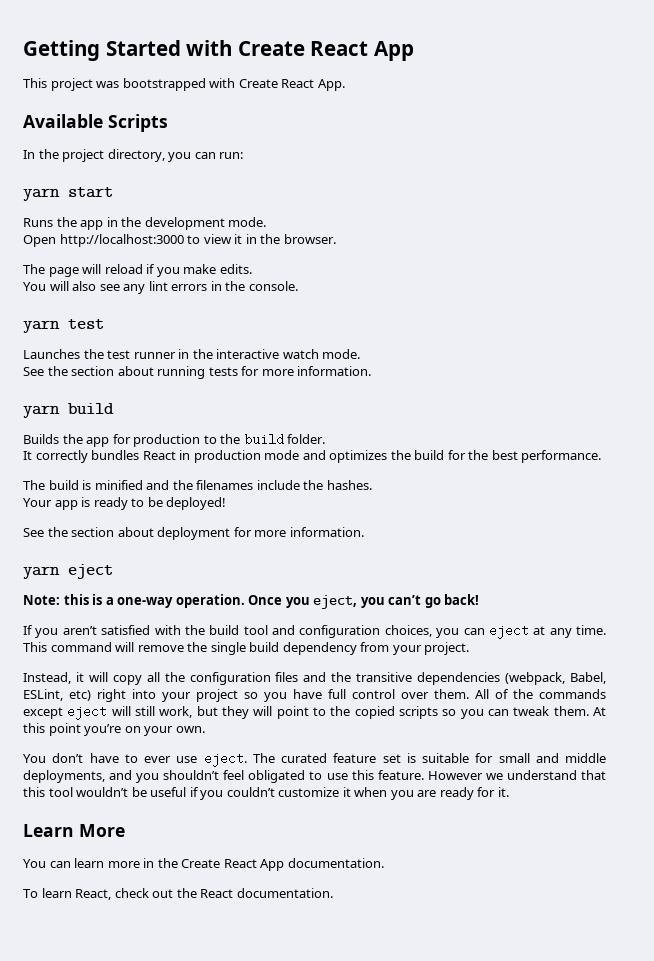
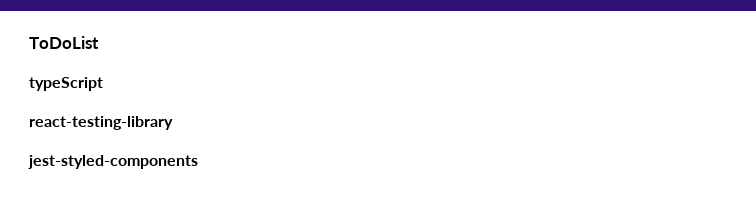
[23,40,414,61] [23,78,345,91] [23,114,168,132] [23,149,244,162] [23,187,113,201] [23,217,267,230] [23,234,336,247] [23,264,252,277] [23,281,298,294] [23,319,104,333] [23,349,361,359] [23,366,372,379] [23,403,114,418] [23,433,326,447] [23,450,602,463] [23,480,372,490] [23,497,227,510] [23,527,364,540] [23,564,113,579] [23,594,480,609] [23,624,606,639] [23,642,470,655] [23,672,606,685] [23,689,606,702] [23,705,606,720] [23,723,205,736] [23,752,606,767] [23,770,607,783] [23,787,509,800] [23,824,125,837] [23,858,384,871] [23,888,333,900] Getting Started with Create React App // This project was bootstrapped with Create React App. // Available Scripts // In the project directory, you can run: // yarn start // Runs the app in the development mode. // Open http://localhost:3000 to view it in the browser. // The page will reload if you make edits. // You will also see any lint errors in the console. // yarn test // Launches the test runner in the interactive watch mode. // See the section about running tests for more information. // yarn build // Builds the app for production to the build folder. // It correctly bundles React in production mode and optimizes the build for the best performance. // The build is minified and the filenames include the hashes. // Your app is ready to be deployed! // See the section about deployment for more information. // yarn eject // Note: this is a one-way operation. Once you eject, you can’t go back! // If you aren’t satisfied with the build tool and configuration choices, you can eject at any time. This command will remove the single build dependency from your project. // Instead, it will copy all the configuration files and the transitive dependencies (webpack, Babel, ESLint, etc) right into your project so you have full control over them. All of the commands except eject will still work, but they will point to the copied scripts so you can tweak them. At this point you’re on your own. // You don’t have to ever use eject. The curated feature set is suitable for small and middle deployments, and you shouldn’t feel obligated to use this feature. However we understand that this tool wouldn’t be useful if you couldn’t customize it when you are ready for it. // Learn More // You can learn more in the Create React App documentation. // To learn React, check out the React documentation. -> [29,36,99,49] [29,77,103,91] [29,116,173,130] [28,155,198,169] ToDoList // typeScript // react-testing-library // jest-styled-components

